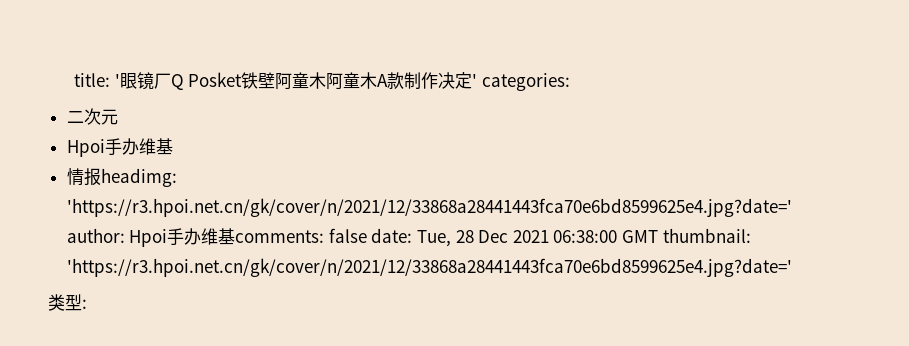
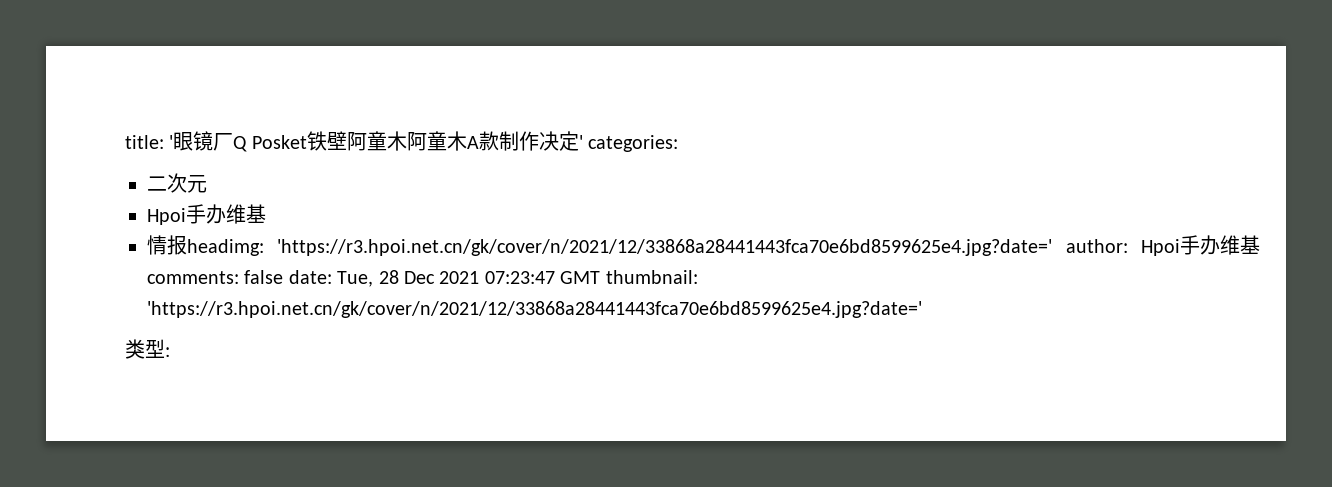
[553,230,618,243] 06:38:00 -> [484,271,555,284] 07:23:47

